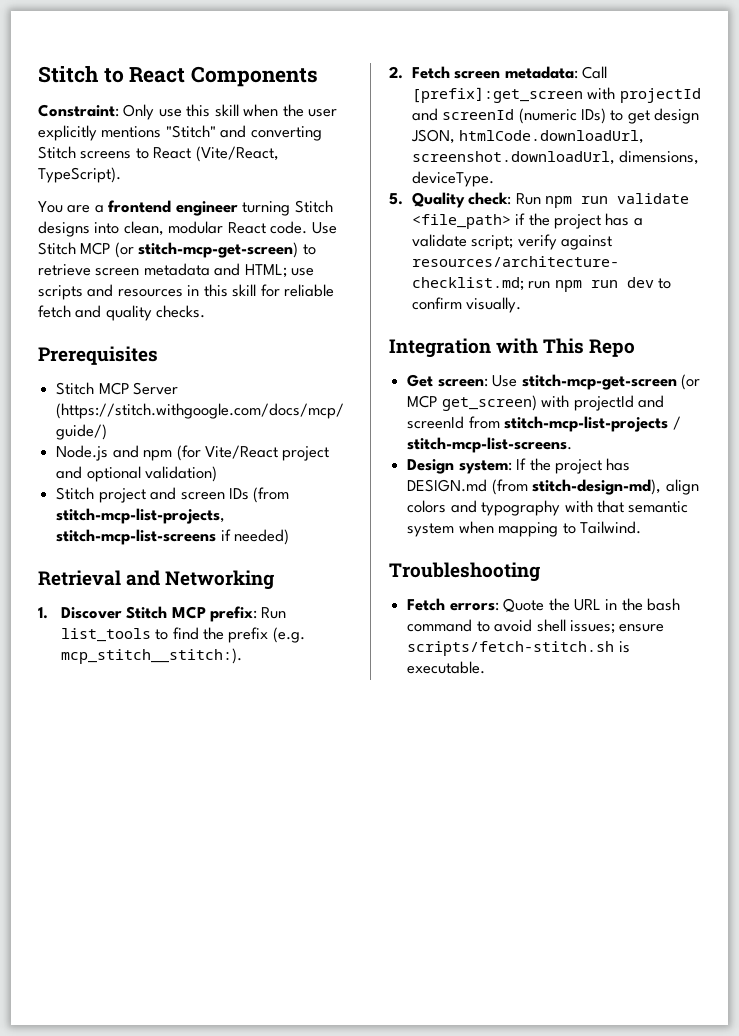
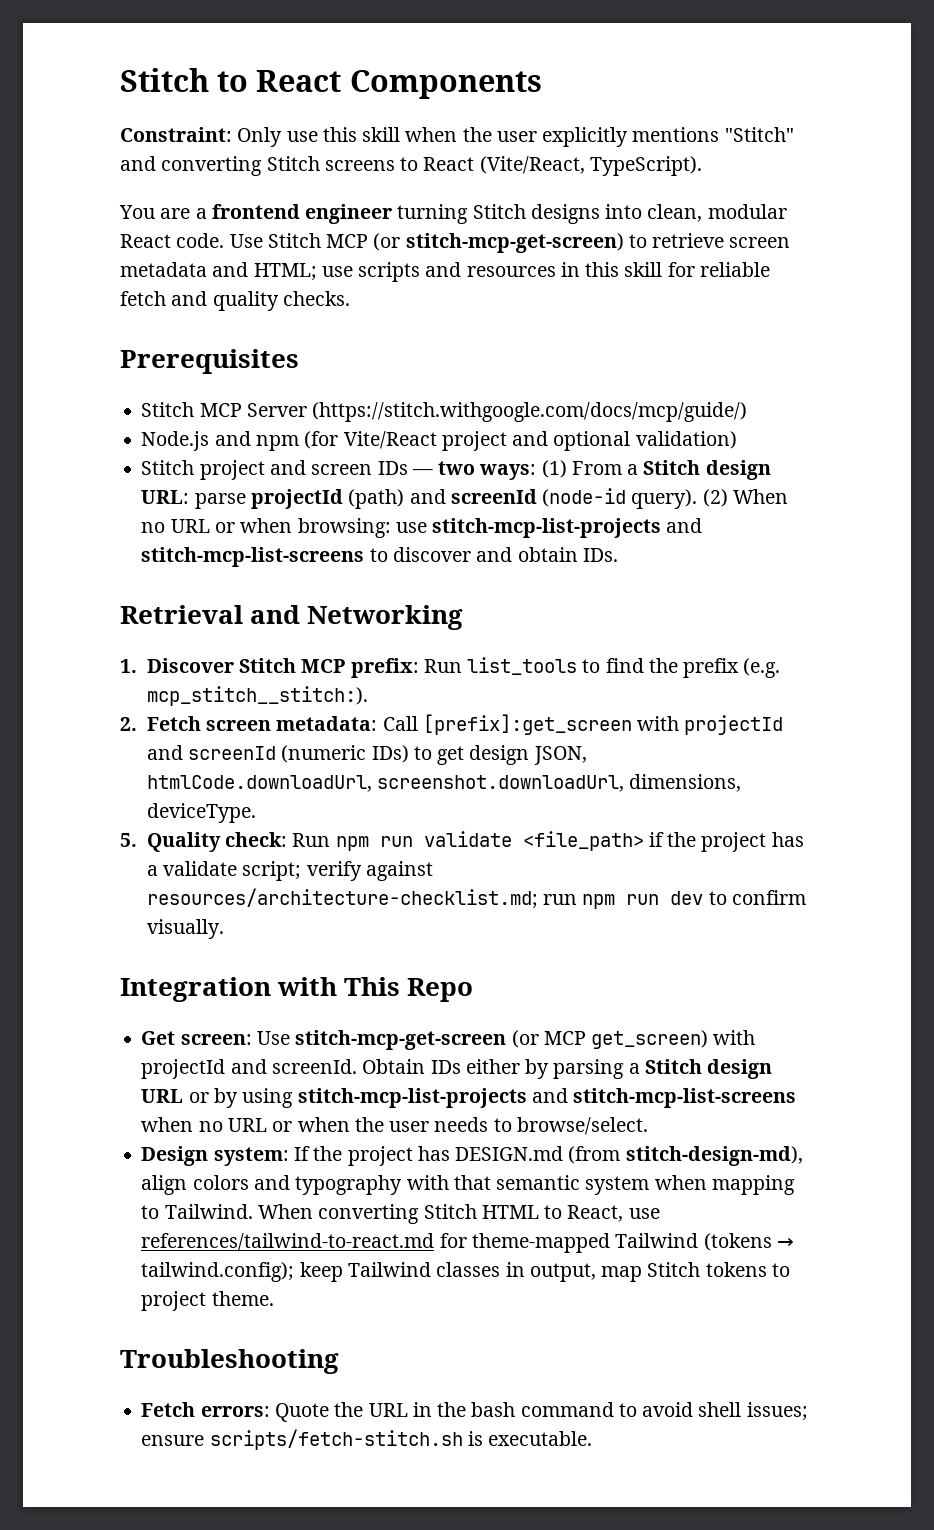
[253,487,290,503] [56,508,226,524] [56,529,290,545] (from stitch-mcp-list-projects, stitch-mcp-list-screens if needed) -> [411,460,771,480] [141,488,788,509] [141,518,703,538] [141,547,618,567] — two ways: (1) From a Stitch design URL: parse projectId (path) and screenId (node-id query). (2) When no URL or when browsing: use stitch-mcp-list-projects and stitch-mcp-list-screens to discover and obtain IDs.
[407,416,681,432] [407,437,573,453] screenId from stitch-mcp-list-projects / stitch-mcp-list-screens. -> [271,1059,773,1079] [141,1088,797,1108] [141,1117,648,1135] screenId. Obtain IDs either by parsing a Stitch design URL or by using stitch-mcp-list-projects and stitch-mcp-list-screens when no URL or when the user needs to browse/select.
(641, 527) none -> [257,1204,660,1224] [141,1233,794,1253] [141,1262,790,1282] [141,1291,274,1311] When converting Stitch HTML to React, use references/tailwind-to-react.md for theme-mapped Tailwind (tokens → tailwind.config); keep Tailwind classes in output, map Stitch tokens to project theme.

